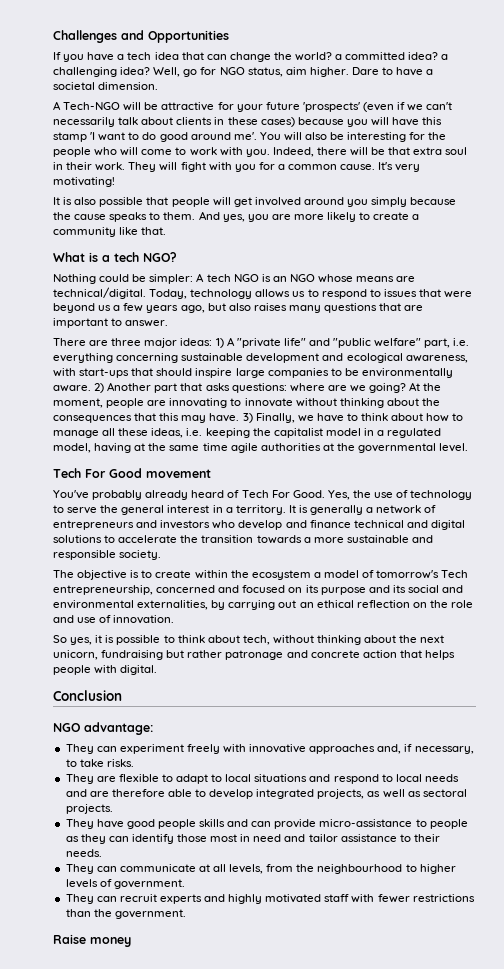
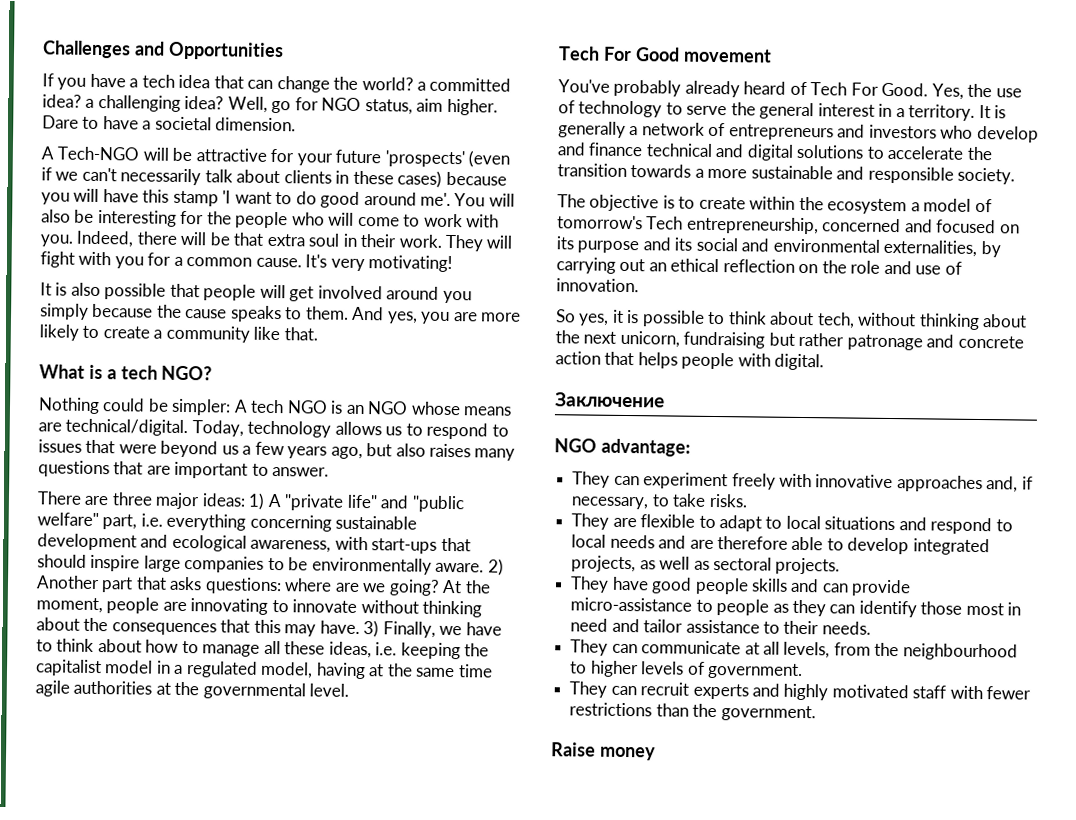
[53,690,122,701] Conclusion -> [555,392,665,408] Заключение

